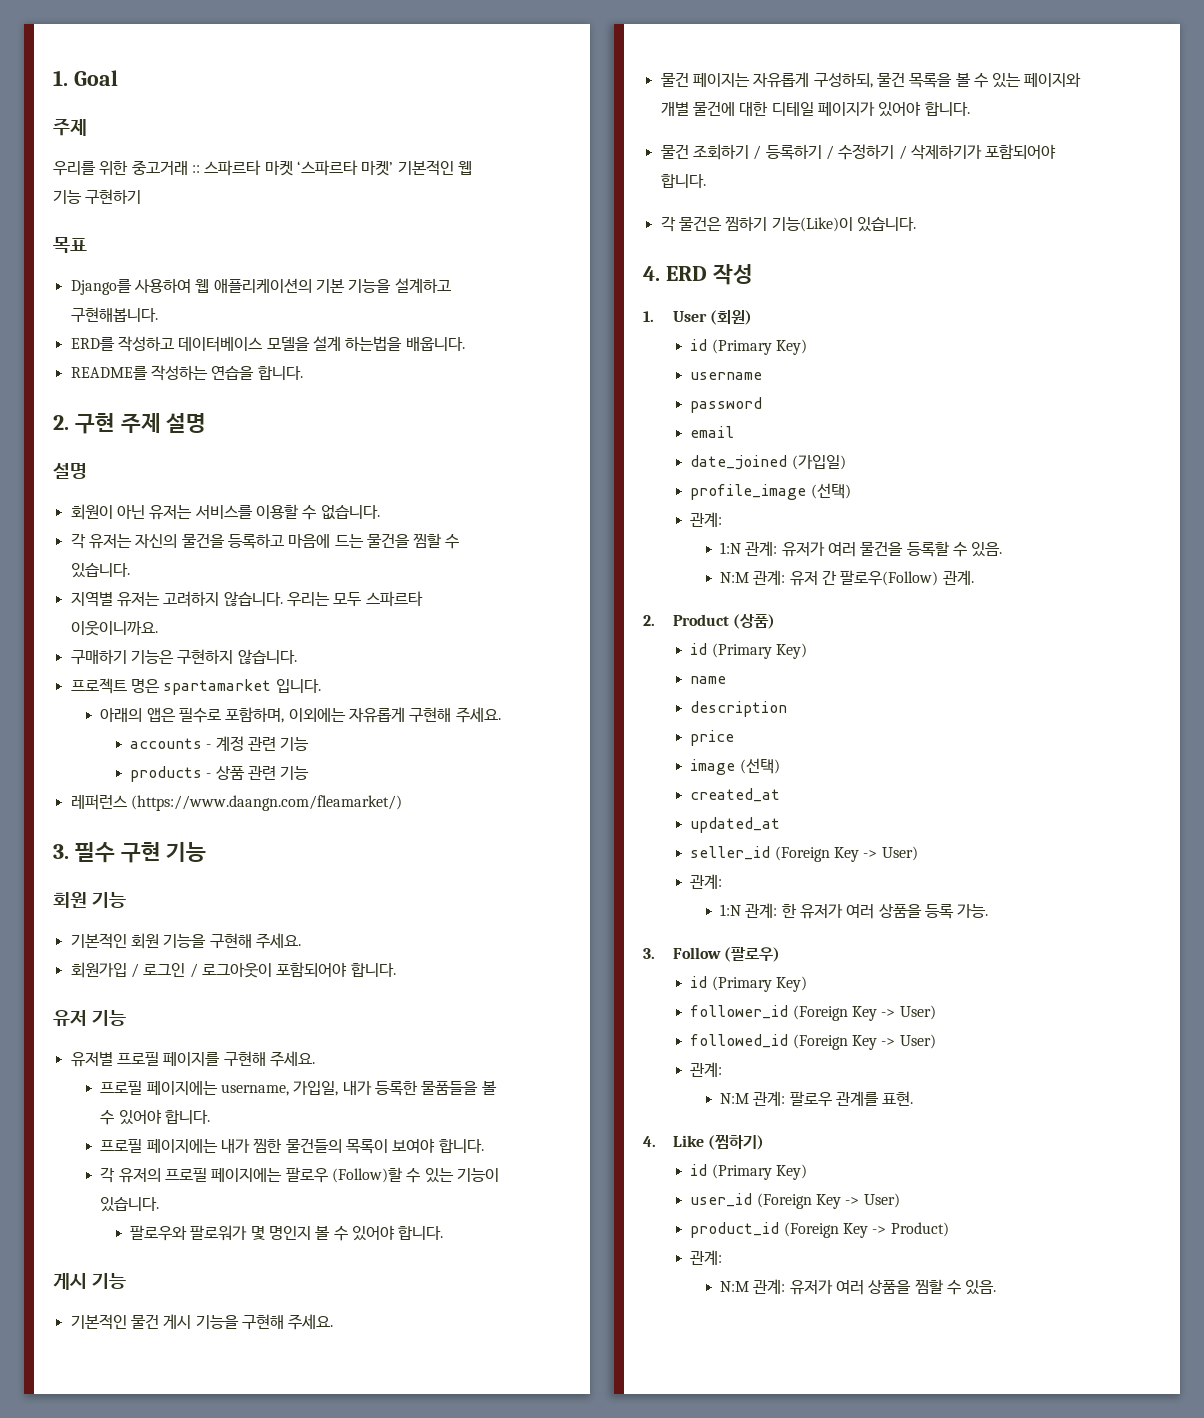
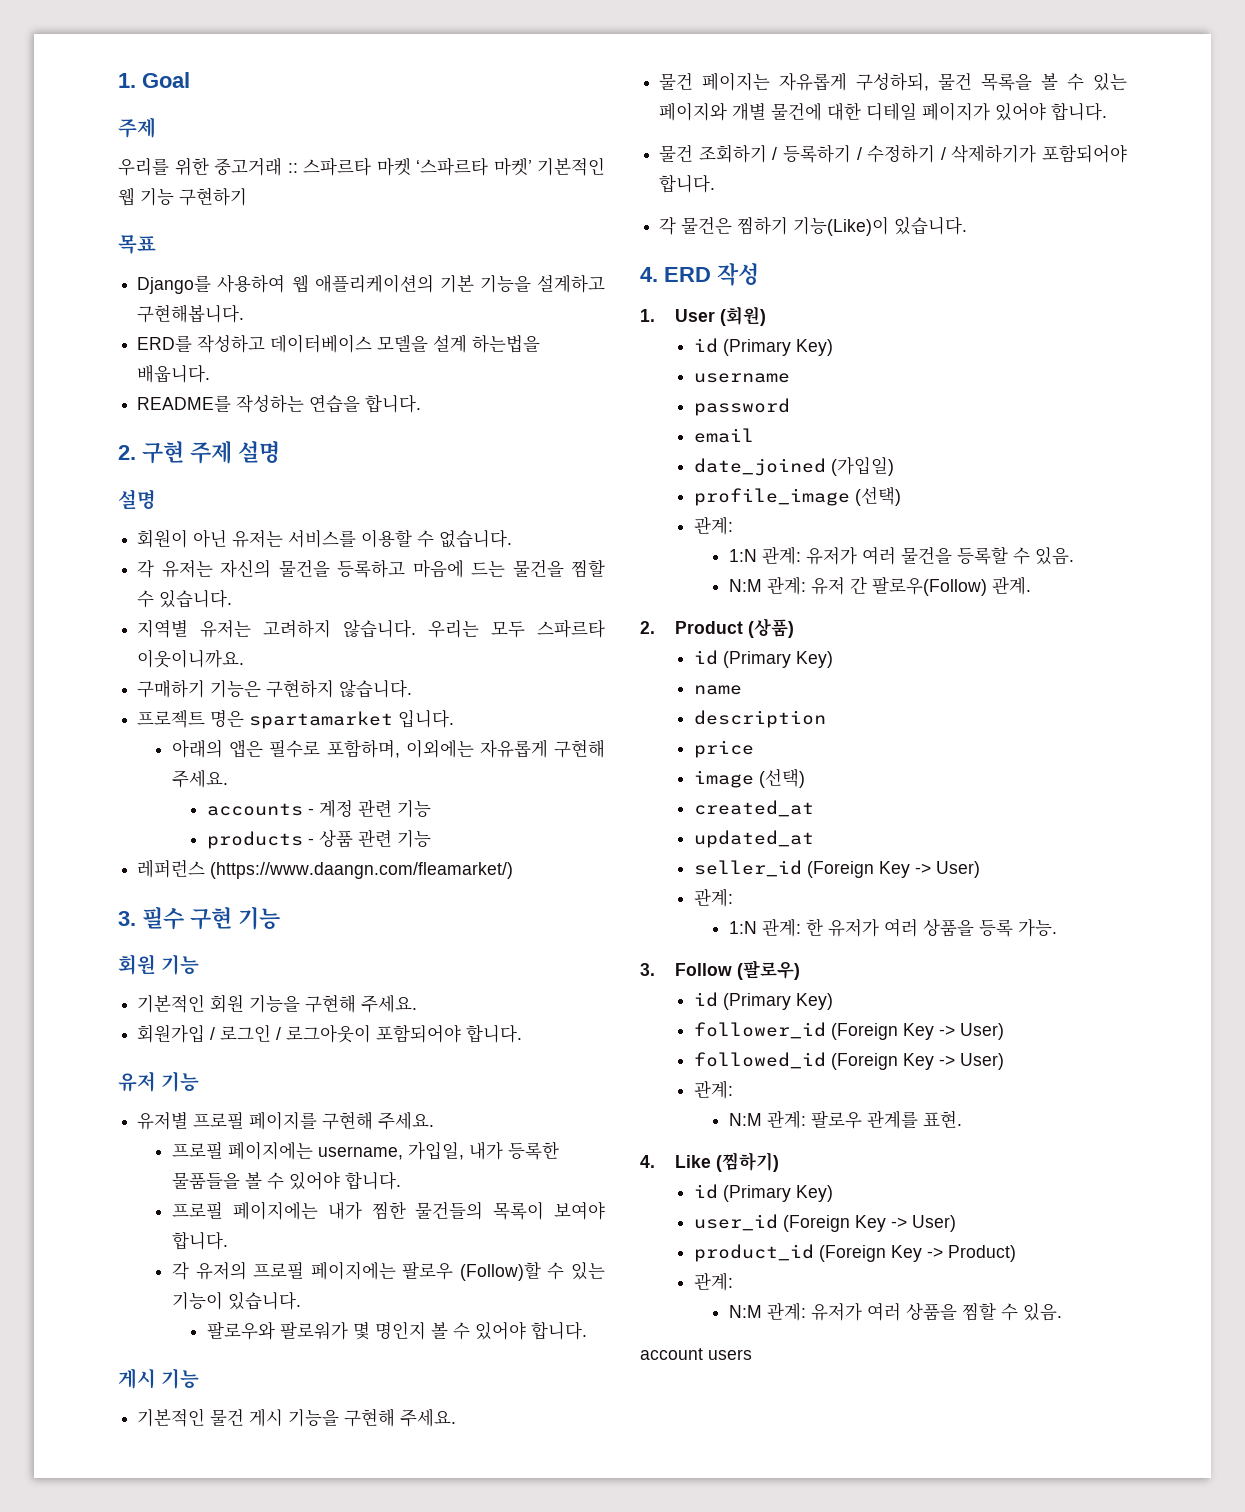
(997, 1287) none -> [640,1348,752,1360] // account users

